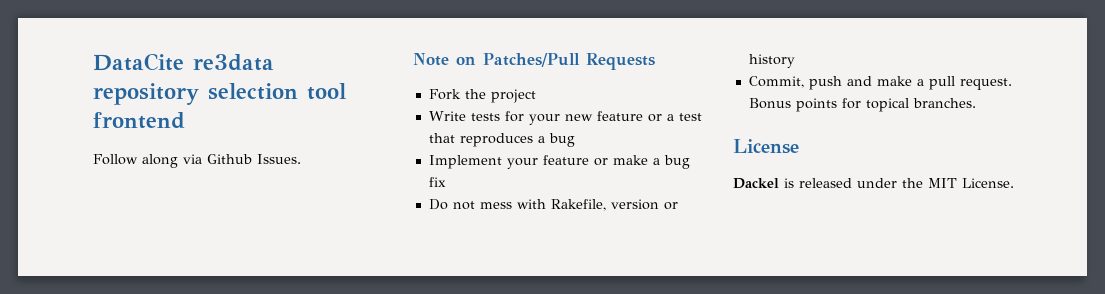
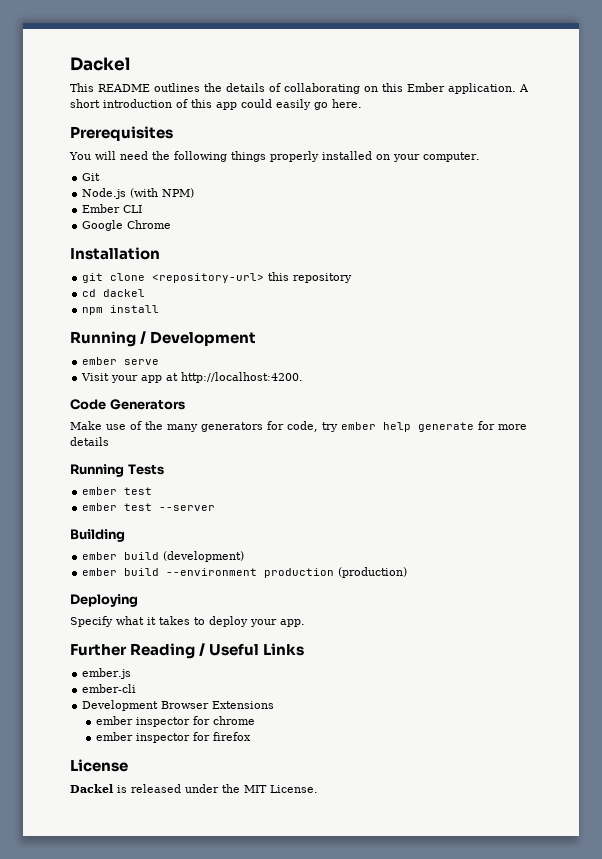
[93,53,274,71] [93,83,346,105] [93,112,185,129] [93,154,301,168] [413,53,655,70] [428,89,536,103] [428,111,702,125] [428,133,575,147] [428,155,690,169] [428,177,446,187] [428,199,678,211] [748,54,795,68] [748,76,1012,90] [748,98,976,112] DataCite re3data repository selection tool frontend // Follow along via Github Issues. // Note on Patches/Pull Requests // Fork the project // Write tests for your new feature or a test that reproduces a bug // Implement your feature or make a bug fix // Do not mess with Rakefile, version or history // Commit, push and make a pull request. Bonus points for topical branches. -> [70,57,130,71] [70,83,529,94] [70,99,362,110] [70,126,173,141] [69,151,480,162] [82,173,101,181] [82,188,195,199] [82,204,143,213] [82,220,172,231] [70,247,160,260] [82,272,353,283] [82,289,146,297] [82,305,160,315] [70,331,257,347] [82,357,160,365] [81,372,304,383] [70,399,185,410] [70,421,527,432] [70,437,109,446] [70,464,164,477] [82,487,153,495] [82,503,216,511] [70,529,125,542] [82,551,245,562] [82,567,408,578] [70,594,138,607] [70,616,305,627] [70,643,305,659] [82,668,132,679] [82,684,137,693] [82,700,275,711] [96,716,256,727] [96,732,252,743] Dackel // This README outlines the details of collaborating on this Ember application. A short introduction of this app could easily go here. // Prerequisites // You will need the following things properly installed on your computer. // Git // Node.js (with NPM) // Ember CLI // Google Chrome // Installation // git clone <repository-url> this repository // cd dackel // npm install // Running / Development // ember serve // Visit your app at http://localhost:4200. // Code Generators // Make use of the many generators for code, try ember help generate for more details // Running Tests // ember test // ember test --server // Building // ember build (development) // ember build --environment production (production) // Deploying // Specify what it takes to deploy your app. // Further Reading / Useful Links // ember.js // ember-cli // Development Browser Extensions // ember inspector for chrome // ember inspector for firefox

